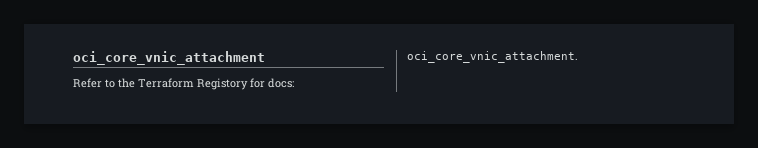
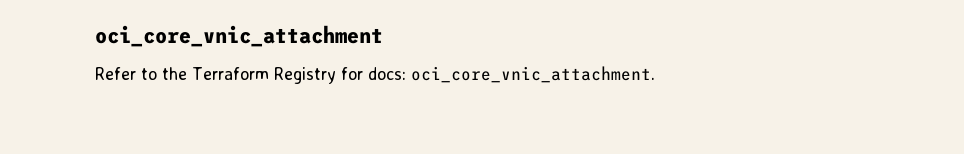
[197,78,248,90] Registory -> [273,67,336,84] Registry

